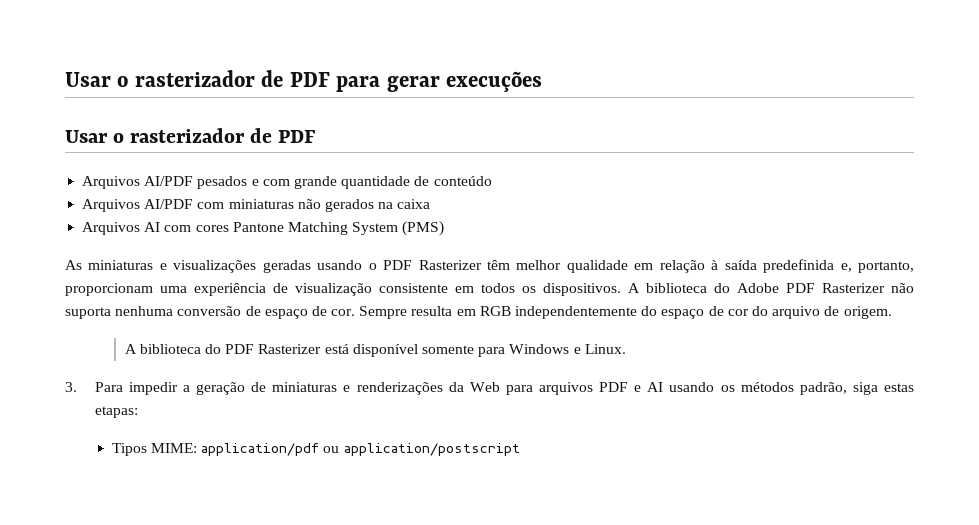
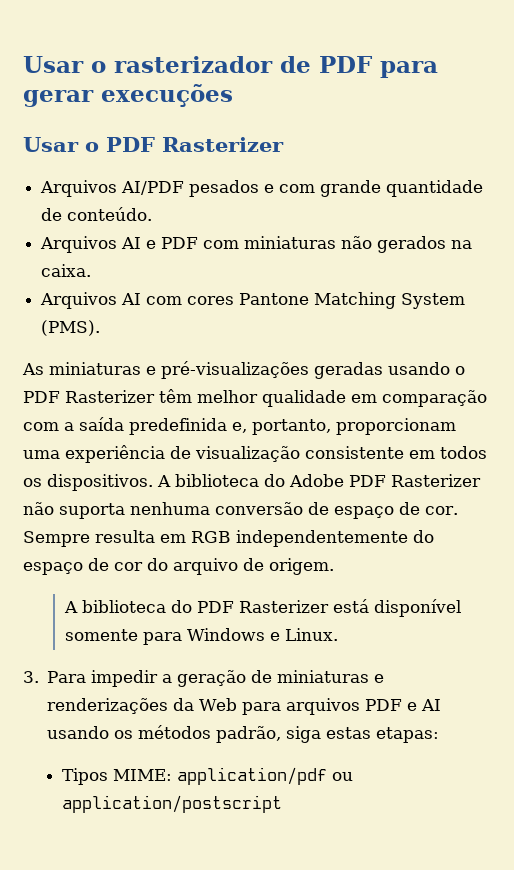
[130,128,316,143] rasterizador de PDF -> [106,137,284,152] PDF Rasterizer
[433,176,492,186] [82,199,194,212] conteúdo // Arquivos AI/PDF -> [67,207,153,221] [40,236,199,253] conteúdo. // Arquivos AI e PDF
[397,199,431,209] caixa -> [41,264,92,277] caixa.
[402,221,445,236] (PMS) -> [41,320,101,336] (PMS).
[173,260,257,273] visualizações -> [161,361,309,379] pré-visualizações
[659,260,719,273] relação à -> [382,390,487,407] [23,422,74,431] comparação com a

